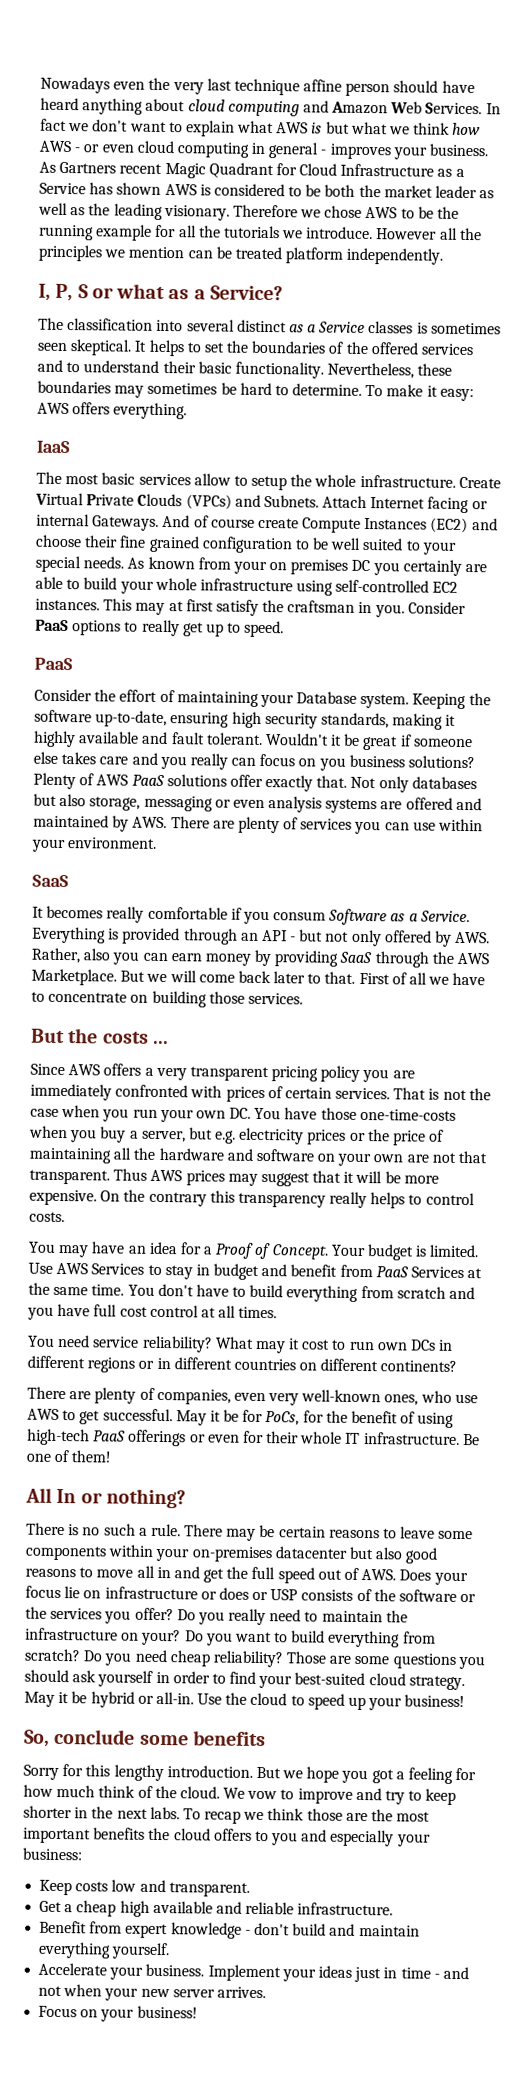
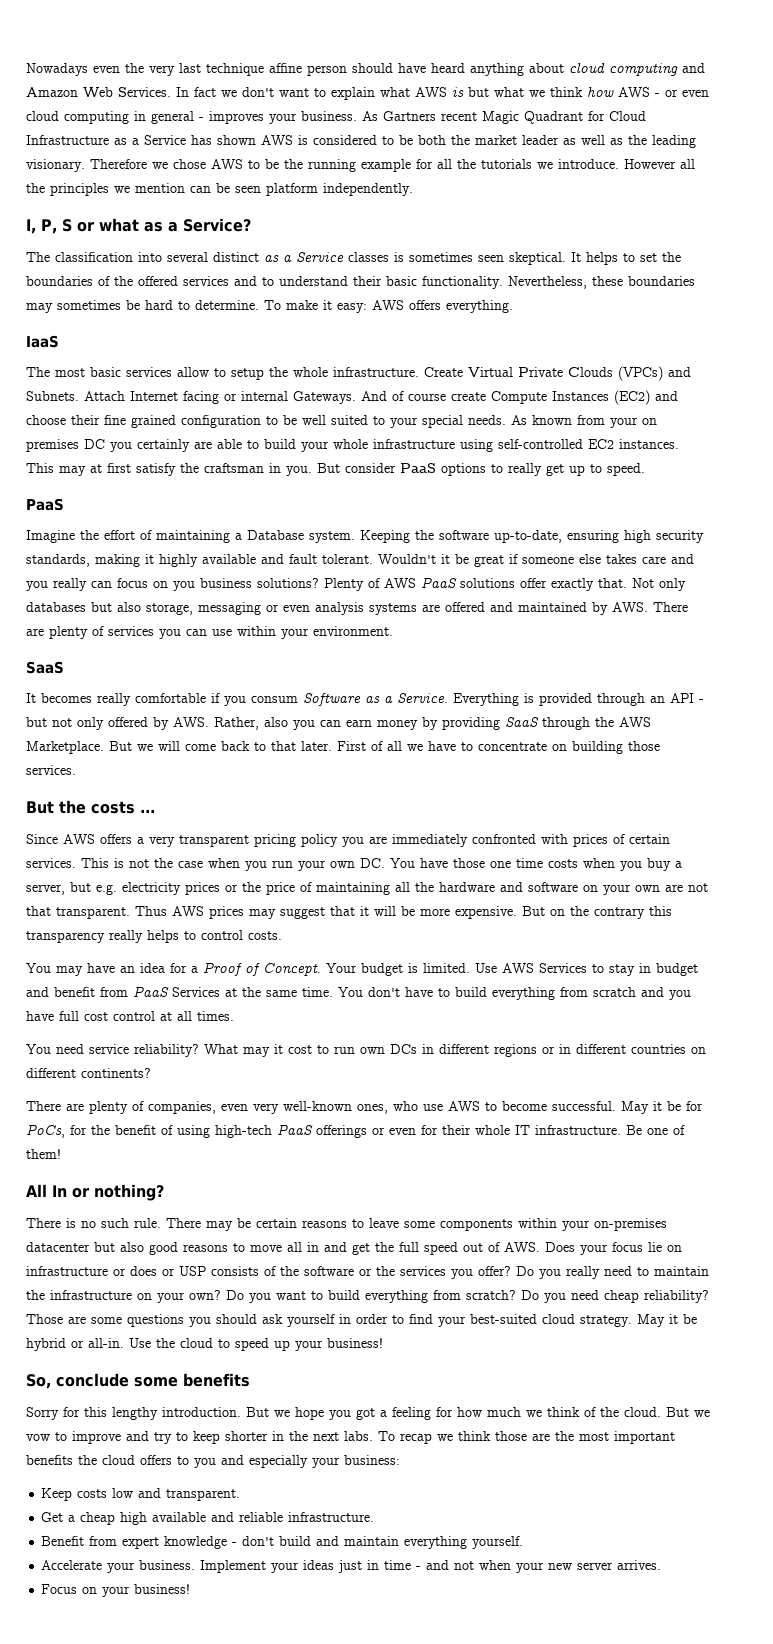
[234,246,282,260] treated -> [235,186,261,193] seen
[407,601,466,614] Consider -> [317,463,396,473] But consider
[34,688,92,702] Consider -> [26,530,75,543] Imagine
[259,693,294,708] your -> [235,533,242,540] a
[273,971,356,984] later to that. -> [254,741,332,751] to that later.
[393,1087,427,1100] That -> [81,858,109,868] This
[359,1108,456,1121] one-time-costs -> [490,858,578,868] one time costs
[100,1190,121,1202] On -> [522,906,565,916] But on
[79,1410,101,1425] get -> [502,1101,547,1111] become
[138,1527,148,1536] a -> (129, 1223) none
[141,1629,182,1646] your? -> [157,1290,221,1303] your own?
(96, 1791) none -> [526,1410,542,1417] we
[223,1787,246,1799] We -> [666,1407,710,1417] But we

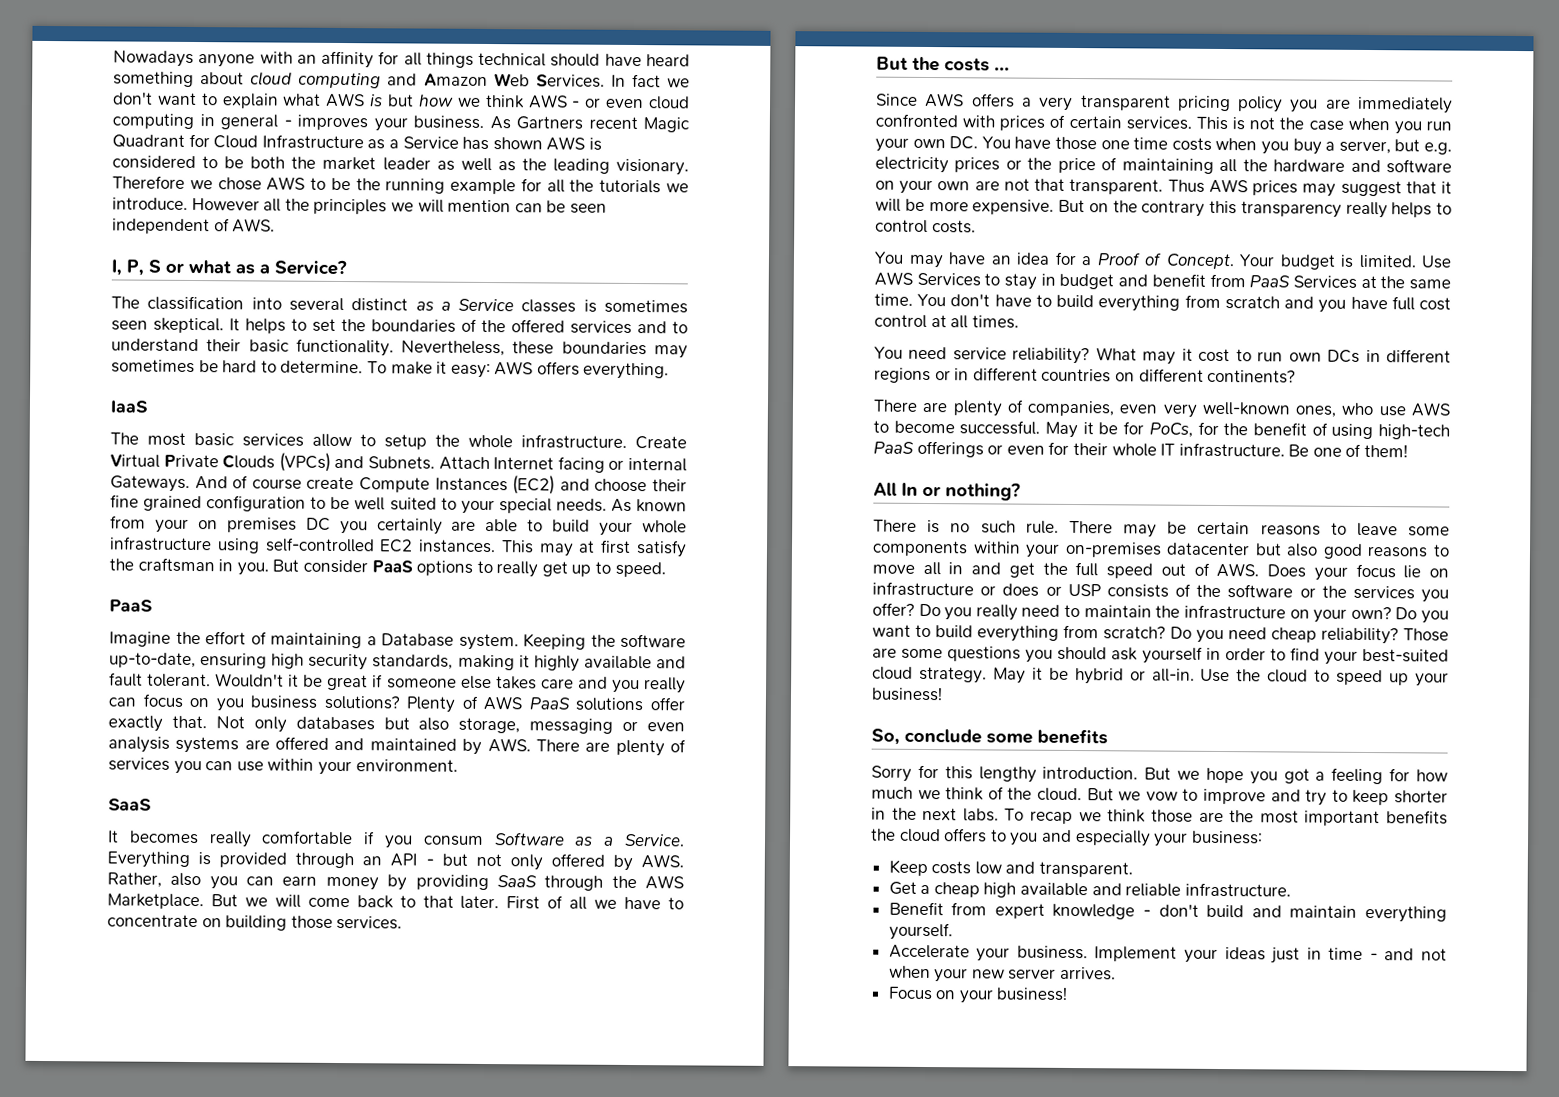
[93,63,347,76] even the very last technique affine person -> [198,50,547,69] anyone with an affinity for all things technical
[470,63,524,76] anything -> [113,71,194,87] something
[494,87,614,97] what we think how -> [418,94,525,109] how we think
(130, 189) none -> [417,199,444,213] will
[266,183,413,196] platform independently. -> [112,218,276,235] independent of AWS.

